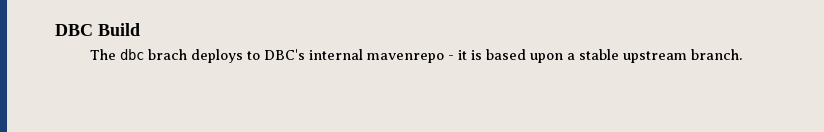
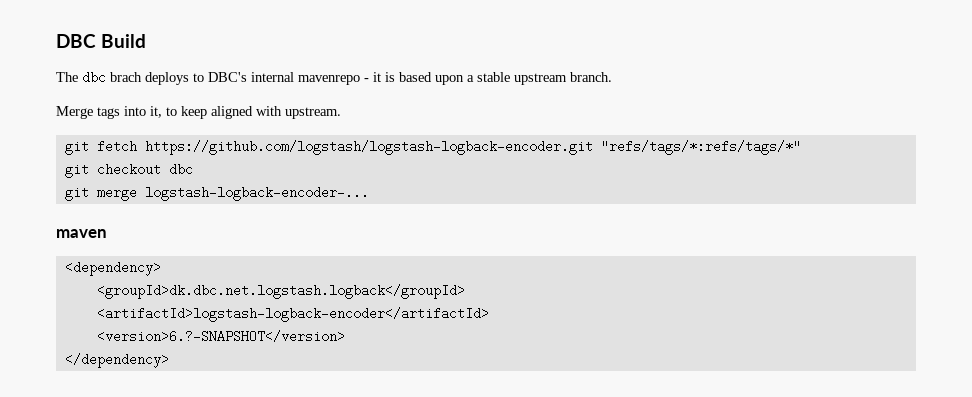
(742, 54) none -> [56,106,341,119] [64,140,801,155] [64,163,193,178] [64,186,369,201] [56,229,107,238] [64,261,161,276] [96,284,465,299] [96,307,489,322] [96,330,345,343] [64,353,169,368] // Merge tags into it, to keep aligned with upstream. // git fetch https://github.com/logstash/logstash-logback-encoder.git "refs/tags/*:refs/tags/*" // git checkout dbc // git merge logstash-logback-encoder-... // maven // <dependency> // <groupId>dk.dbc.net.logstash.logback</groupId> // <artifactId>logstash-logback-encoder</artifactId> // <version>6.?-SNAPSHOT</version> // </dependency>

